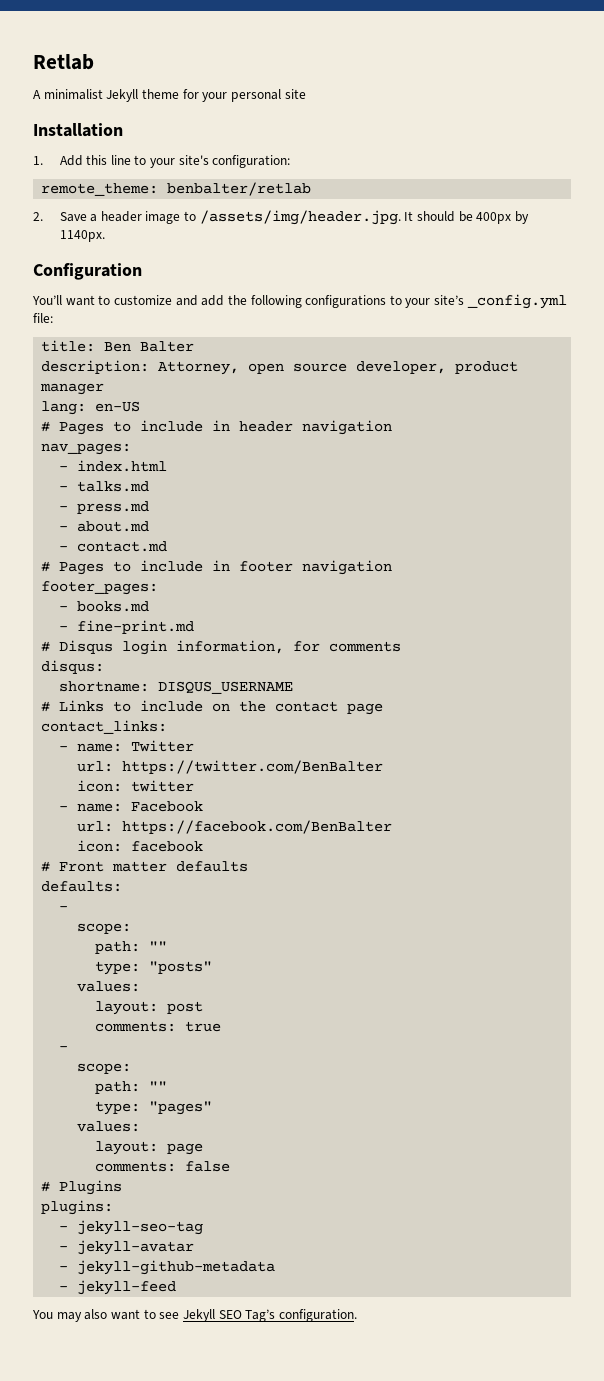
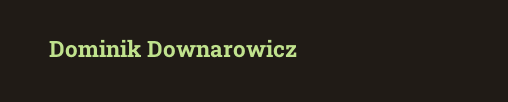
[33,54,94,70] [33,89,306,102] [33,123,123,137] [33,155,291,168] [41,182,312,196] [33,210,529,225] [59,230,105,242] [33,263,142,280] [32,294,567,309] [33,313,53,323] [41,340,195,352] [41,360,519,375] [40,383,105,395] [41,401,141,415] [41,420,393,435] [41,443,132,455] [59,460,168,472] [59,481,150,492] [59,501,150,514] [59,521,150,532] [59,541,168,552] [41,560,393,575] [41,581,159,595] [59,601,150,612] [59,620,195,634] [41,640,402,655] [41,660,105,674] [59,681,294,694] [41,700,384,715] [41,720,168,734] [59,740,195,752] [77,760,384,774] [77,780,195,792] [59,801,204,812] [77,820,393,834] [77,840,204,852] [41,861,249,872] [41,881,123,892] [59,906,69,911] [77,923,132,934] [95,941,168,954] [95,961,213,975] [77,981,141,992] [95,1001,204,1015] [95,1021,222,1032] [59,1046,69,1051] [77,1063,132,1074] [95,1081,168,1094] [95,1101,213,1115] [77,1121,141,1132] [95,1141,204,1155] [95,1161,231,1172] [41,1180,123,1195] [41,1200,114,1215] [59,1220,204,1235] [59,1240,195,1255] [59,1260,276,1275] [59,1280,177,1295] [32,1309,357,1322] Retlab // A minimalist Jekyll theme for your personal site // Installation // 1. Add this line to your site's configuration: // remote_theme: benbalter/retlab // 2. Save a header image to /assets/img/header.jpg. It should be 400px by 1140px. // Configuration // You’ll want to customize and add the following configurations to your site’s _config.yml file: // title: Ben Balter // description: Attorney, open source developer, product manager // lang: en-US // # Pages to include in header navigation // nav_pages: // - index.html // - talks.md // - press.md // - about.md // - contact.md // # Pages to include in footer navigation // footer_pages: // - books.md // - fine-print.md // # Disqus login information, for comments // disqus: // shortname: DISQUS_USERNAME // # Links to include on the contact page // contact_links: // - name: Twitter // url: https://twitter.com/BenBalter // icon: twitter // - name: Facebook // url: https://facebook.com/BenBalter // icon: facebook // # Front matter defaults // defaults: // - // scope: // path: "" // type: "posts" // values: // layout: post // comments: true // - // scope: // path: "" // type: "pages" // values: // layout: page // comments: false // # Plugins // plugins: // - jekyll-seo-tag // - jekyll-avatar // - jekyll-github-metadata // - jekyll-feed // You may also want to see Jekyll SEO Tag’s configuration. -> [49,39,298,58] Dominik Downarowicz

